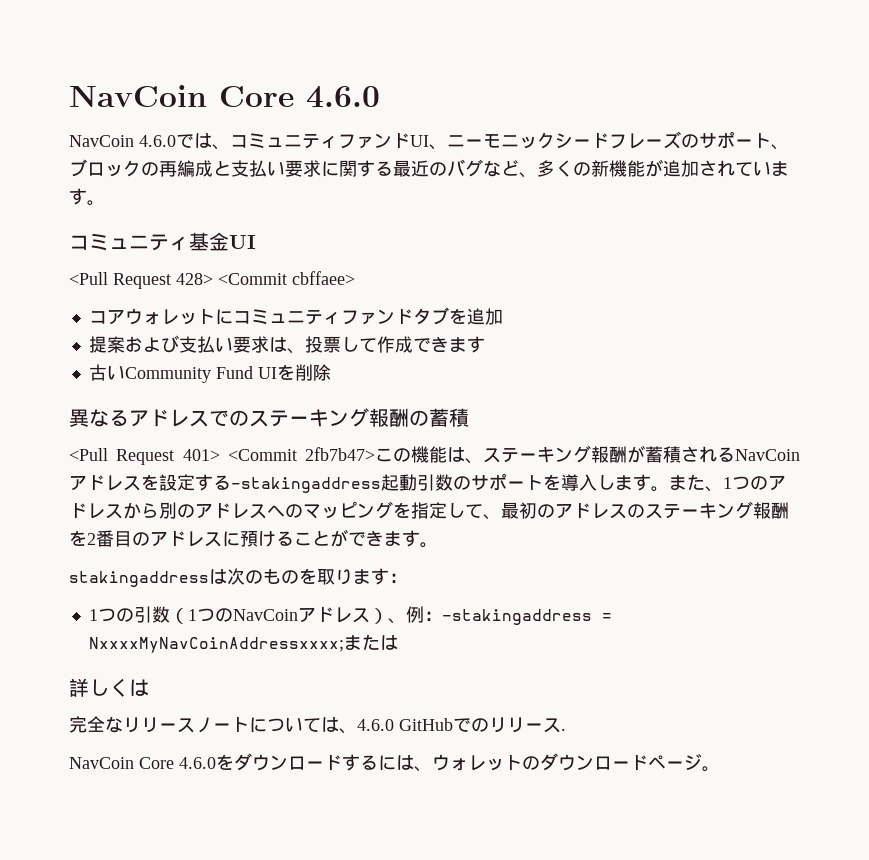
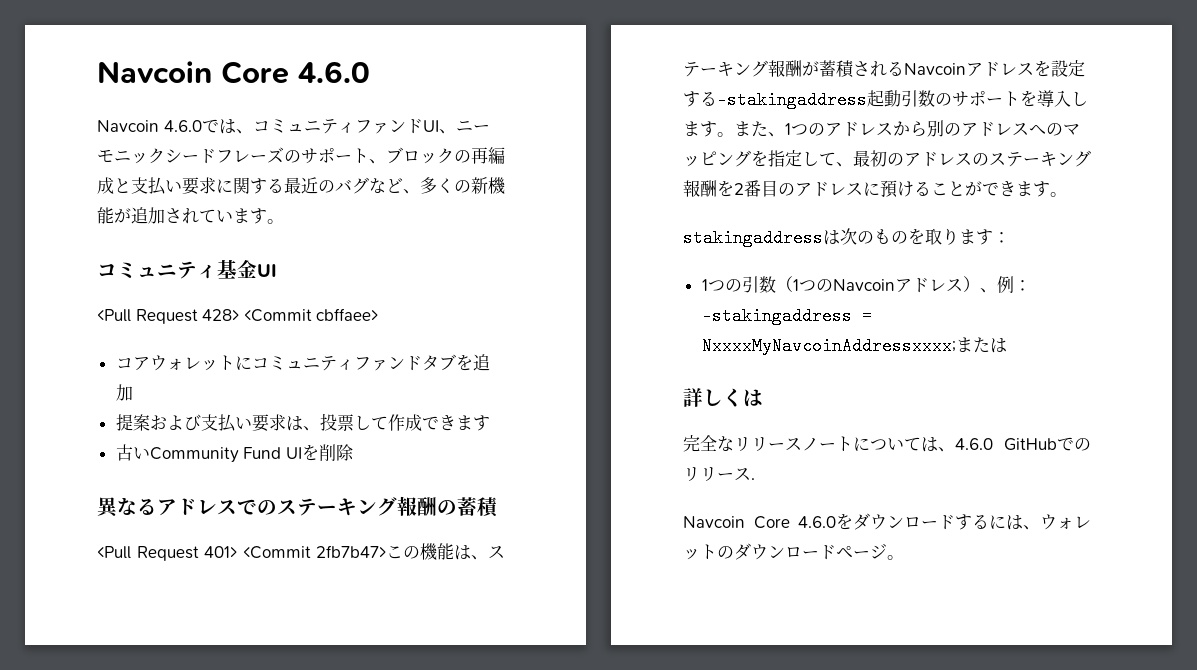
[69,85,207,107] NavCoin -> [97,61,212,83] Navcoin
[69,135,134,147] NavCoin -> [97,120,159,132] Navcoin
[735,449,800,461] NavCoin -> [904,63,966,75] Navcoin
[232,609,298,621] NavCoin -> [832,279,895,291] Navcoin
[88,637,344,653] NxxxxMyNavCoinAddressxxxx; -> [701,337,956,355] NxxxxMyNavcoinAddressxxxx;
[69,757,134,769] NavCoin -> [683,516,745,528] Navcoin

